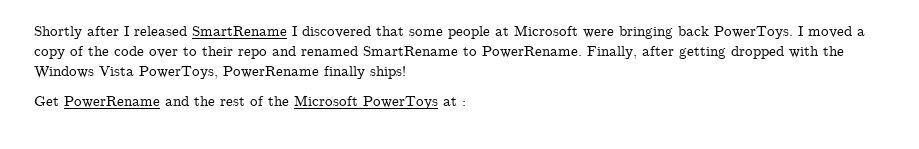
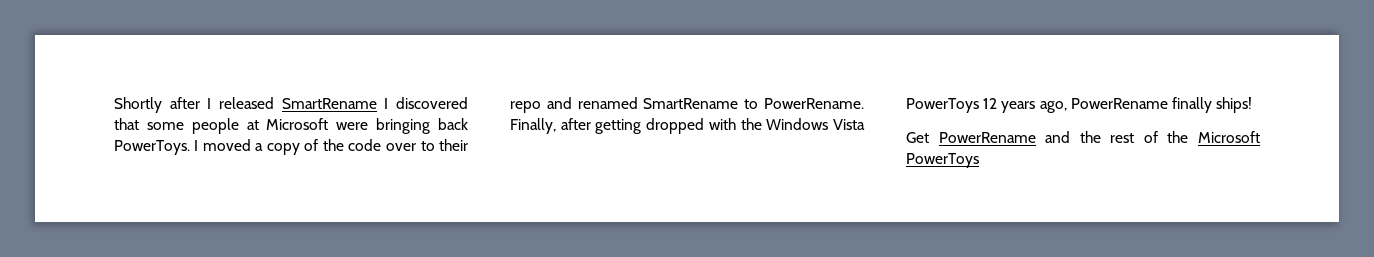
[139,66,218,79] PowerToys, -> [906,98,1067,113] PowerToys 12 years ago,
[443,97,466,106] at : -> (979, 160) none

